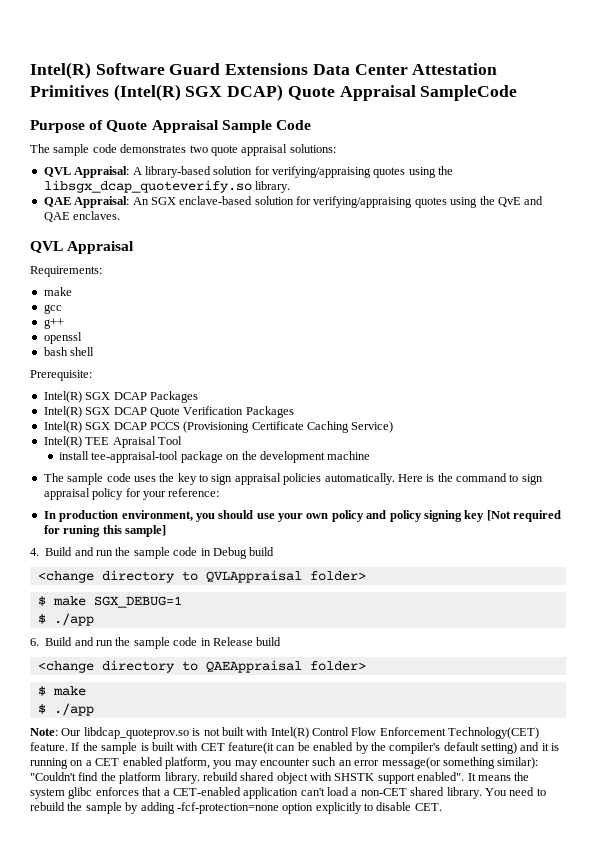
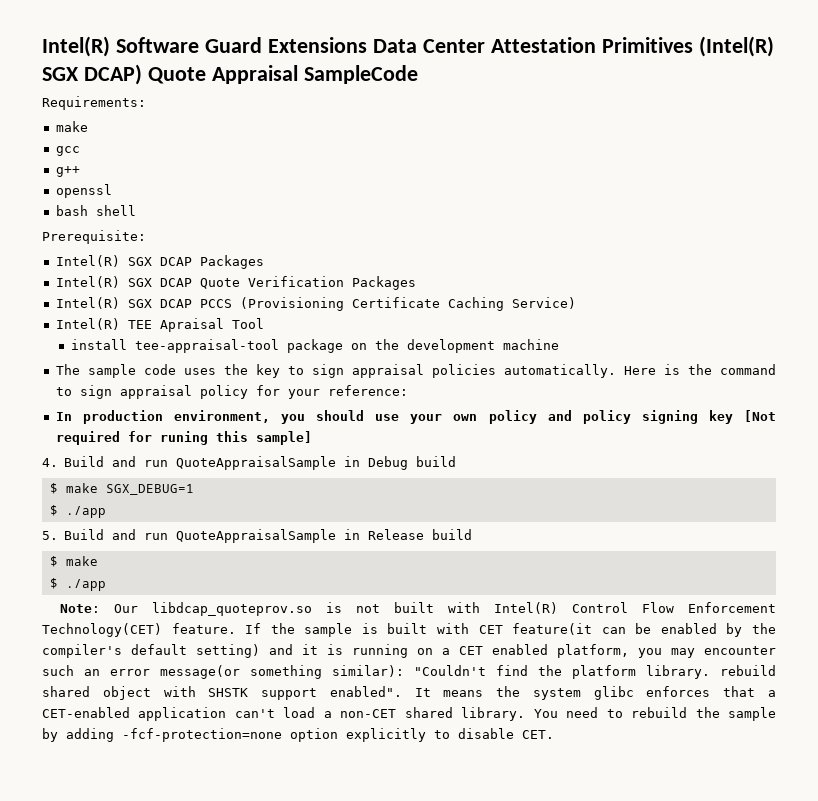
[30,120,311,133] [30,144,336,156] [43,166,454,178] [43,180,291,193] [43,196,544,208] [43,211,121,222] [30,241,135,254] // Purpose of Quote Appraisal Sample Code // The sample code demonstrates two quote appraisal solutions: // QVL Appraisal: A library-based solution for verifying/appraising quotes using the libsgx_dcap_quoteverify.so library. // QAE Appraisal: An SGX enclave-based solution for verifying/appraising quotes using the QvE and QAE enclaves. // QVL Appraisal -> (418, 74) none
[115,547,198,559] the sample code -> [176,456,337,470] QuoteAppraisalSample
[37,570,366,583] // <change directory to QVLAppraisal folder> -> (457, 461) none
[30,637,198,649] 6. Build and run the sample code -> [42,529,337,543] 5. Build and run QuoteAppraisalSample
[37,660,366,673] // <change directory to QAEAppraisal folder> -> (473, 534) none

